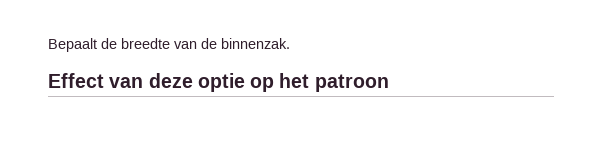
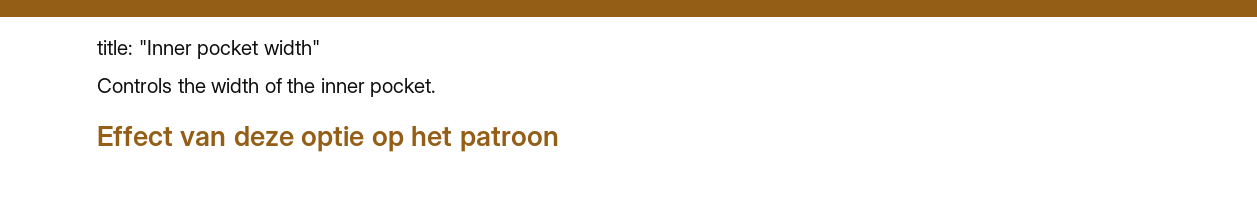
[48,38,290,52] Bepaalt de breedte van de binnenzak. -> [97,40,320,59] [97,78,437,97] title: "Inner pocket width" // Controls the width of the inner pocket.

